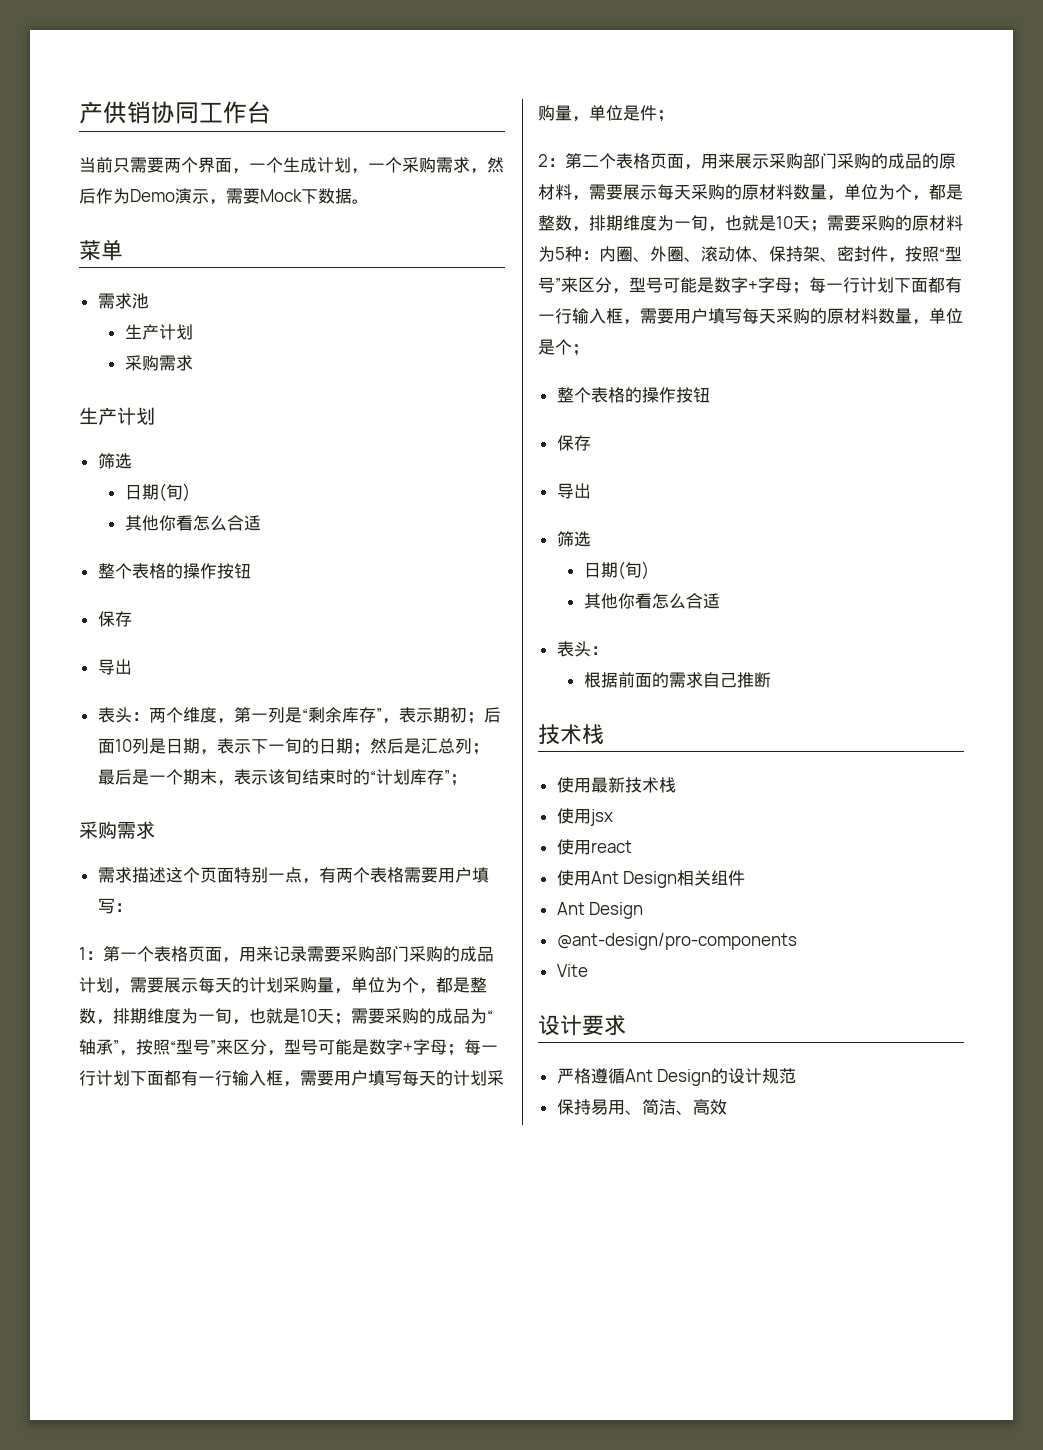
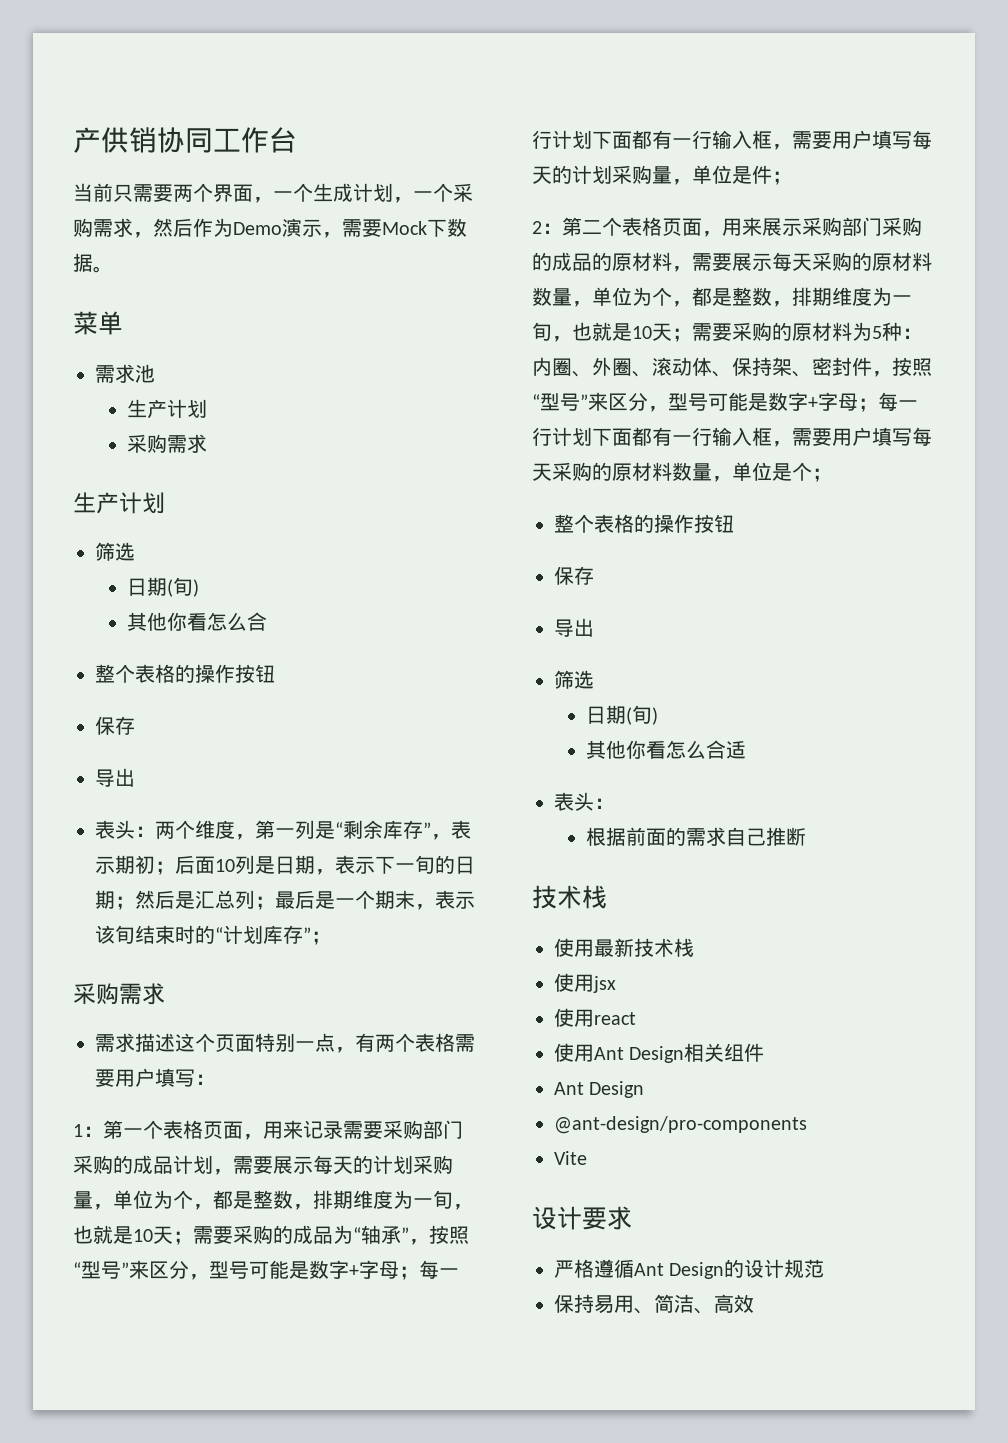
[243,515,261,531] 适 -> (268, 621) none

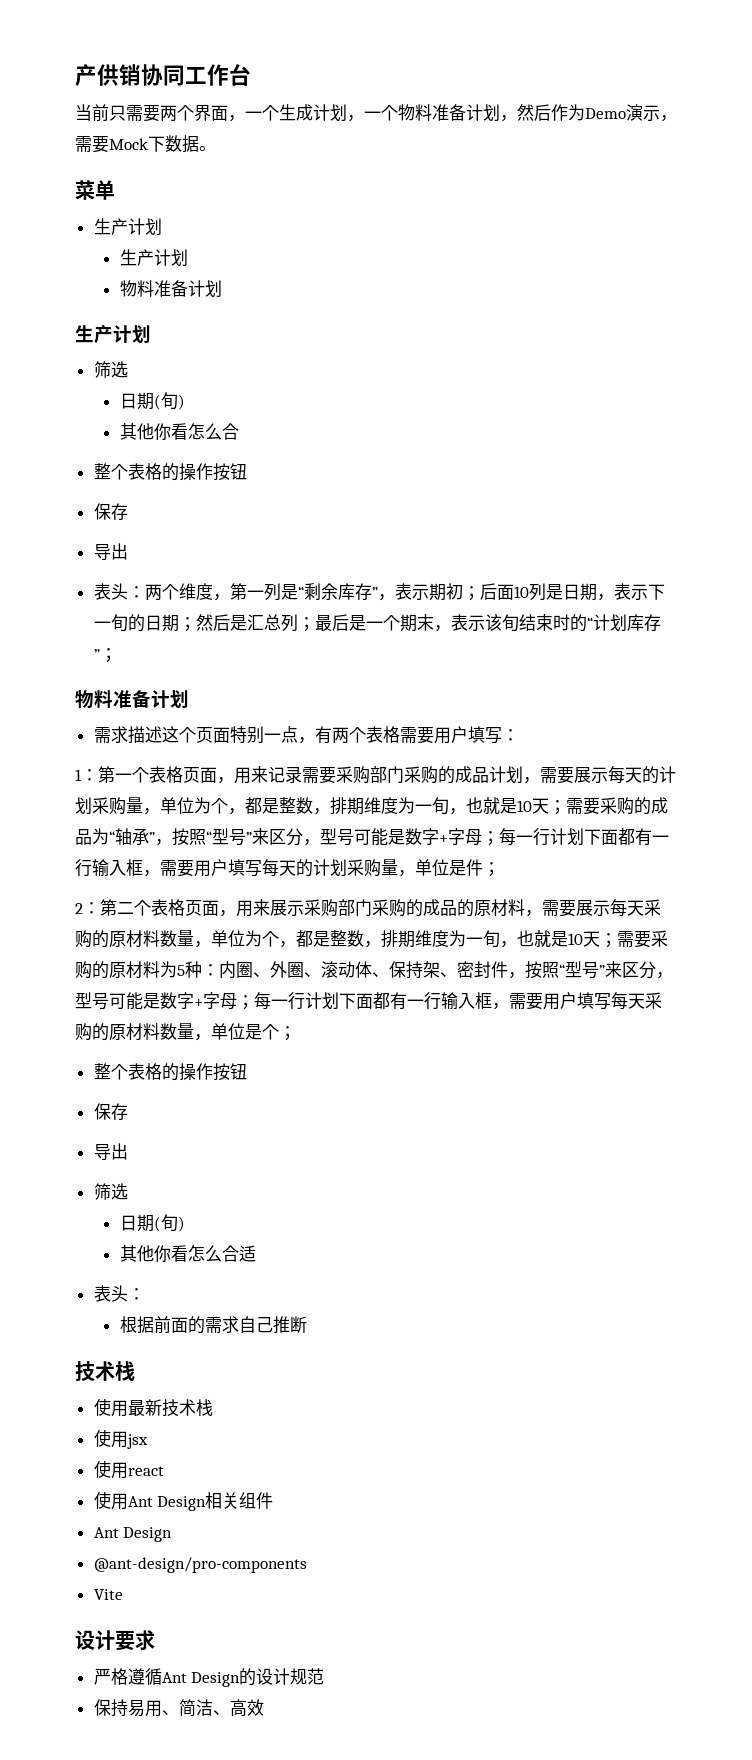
[453,183,473,202] [73,218,133,237] 采购需求 -> [398,104,500,121] 物料准备计划
[95,364,155,383] [127,399,208,418] [127,434,208,453] 需求池 // 生产计划 // 采购需求 -> [93,218,162,235] [119,249,188,266] [119,280,222,297] 生产计划 // 生产计划 // 物料准备计划
[73,983,165,1005] 采购需求 -> [75,690,189,709] 物料准备计划

